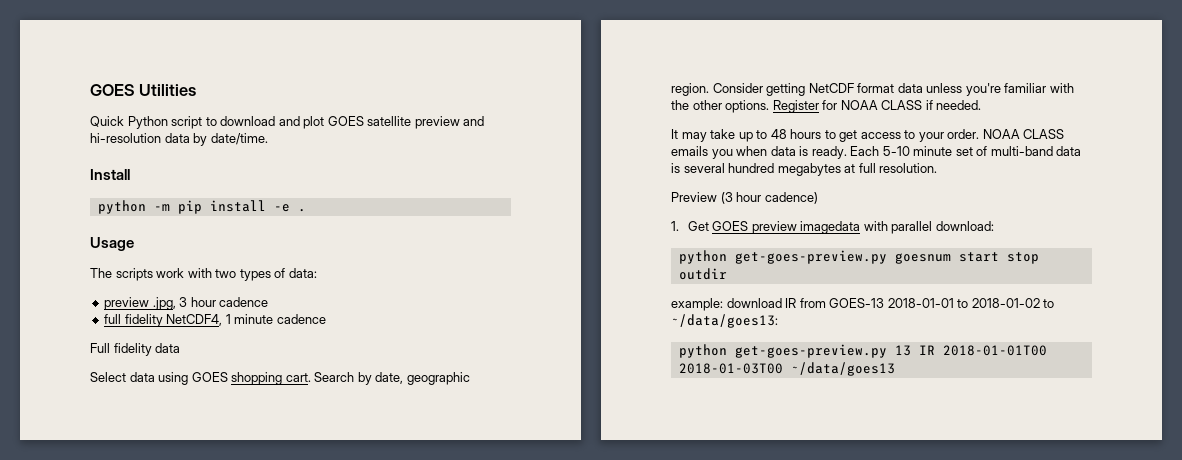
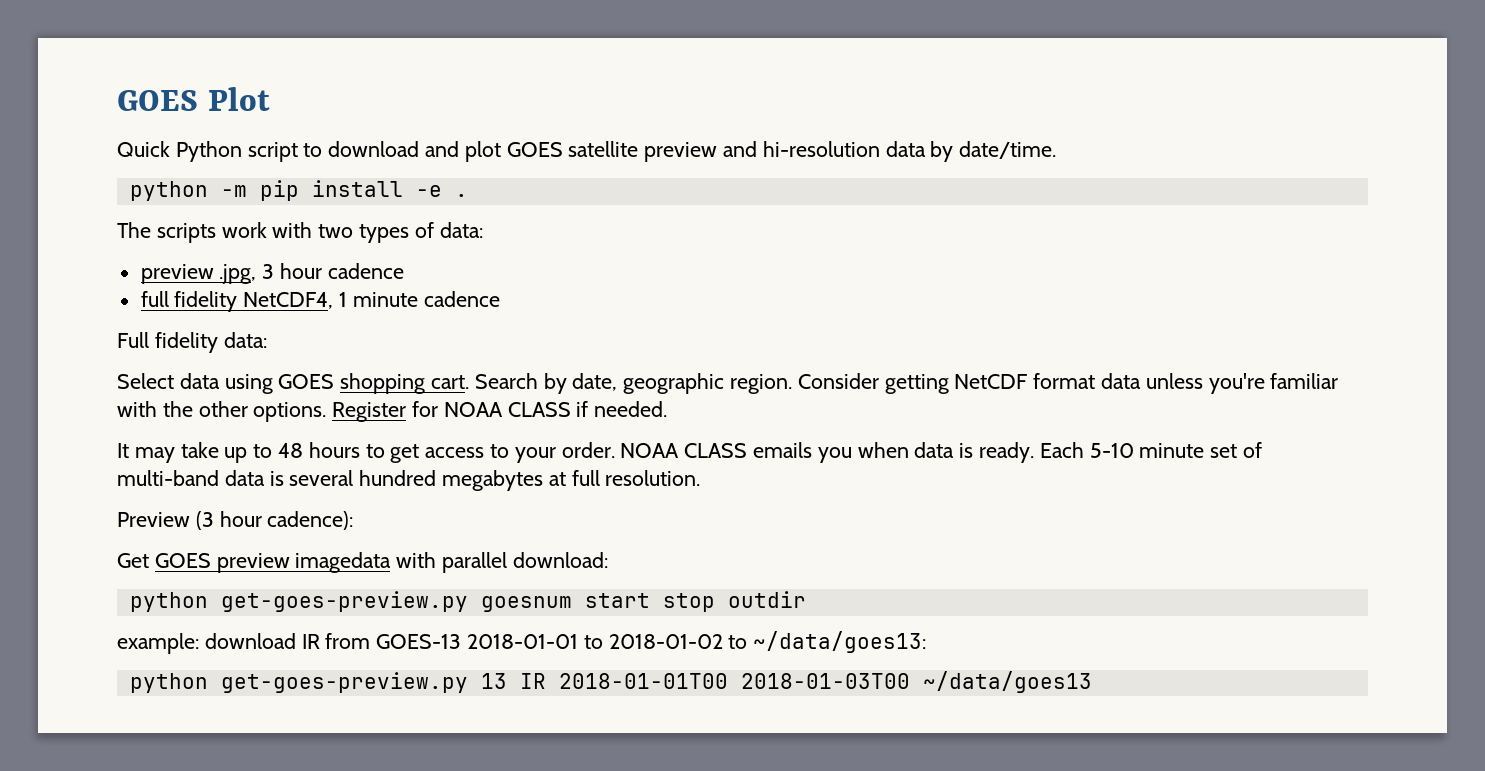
[90,84,197,96] GOES Utilities -> [117,87,270,111] GOES Plot
[90,169,130,180] // Install -> (1057, 150) none
[90,237,134,251] // Usage -> (468, 195) none
[155,343,181,353] data -> [223,332,267,348] data:
[764,192,818,204] [671,221,679,231] cadence) // 1. -> [267,511,354,530] cadence): //

